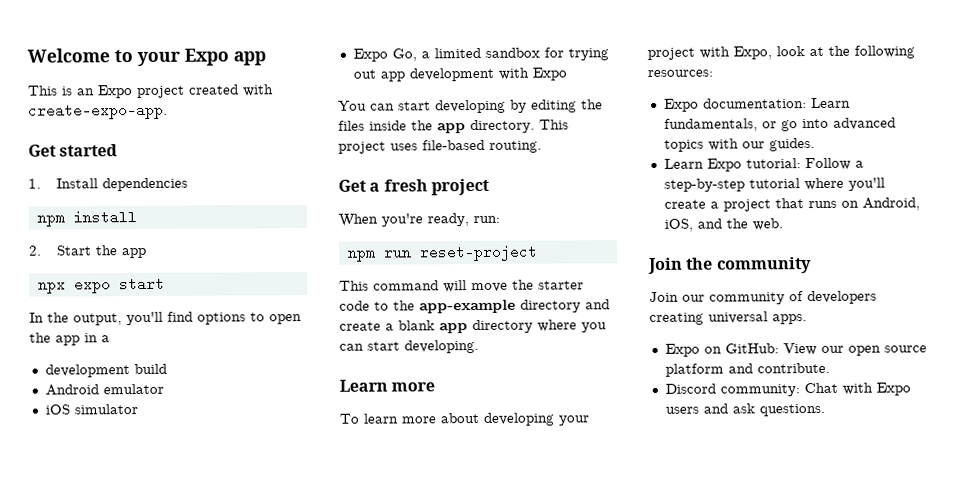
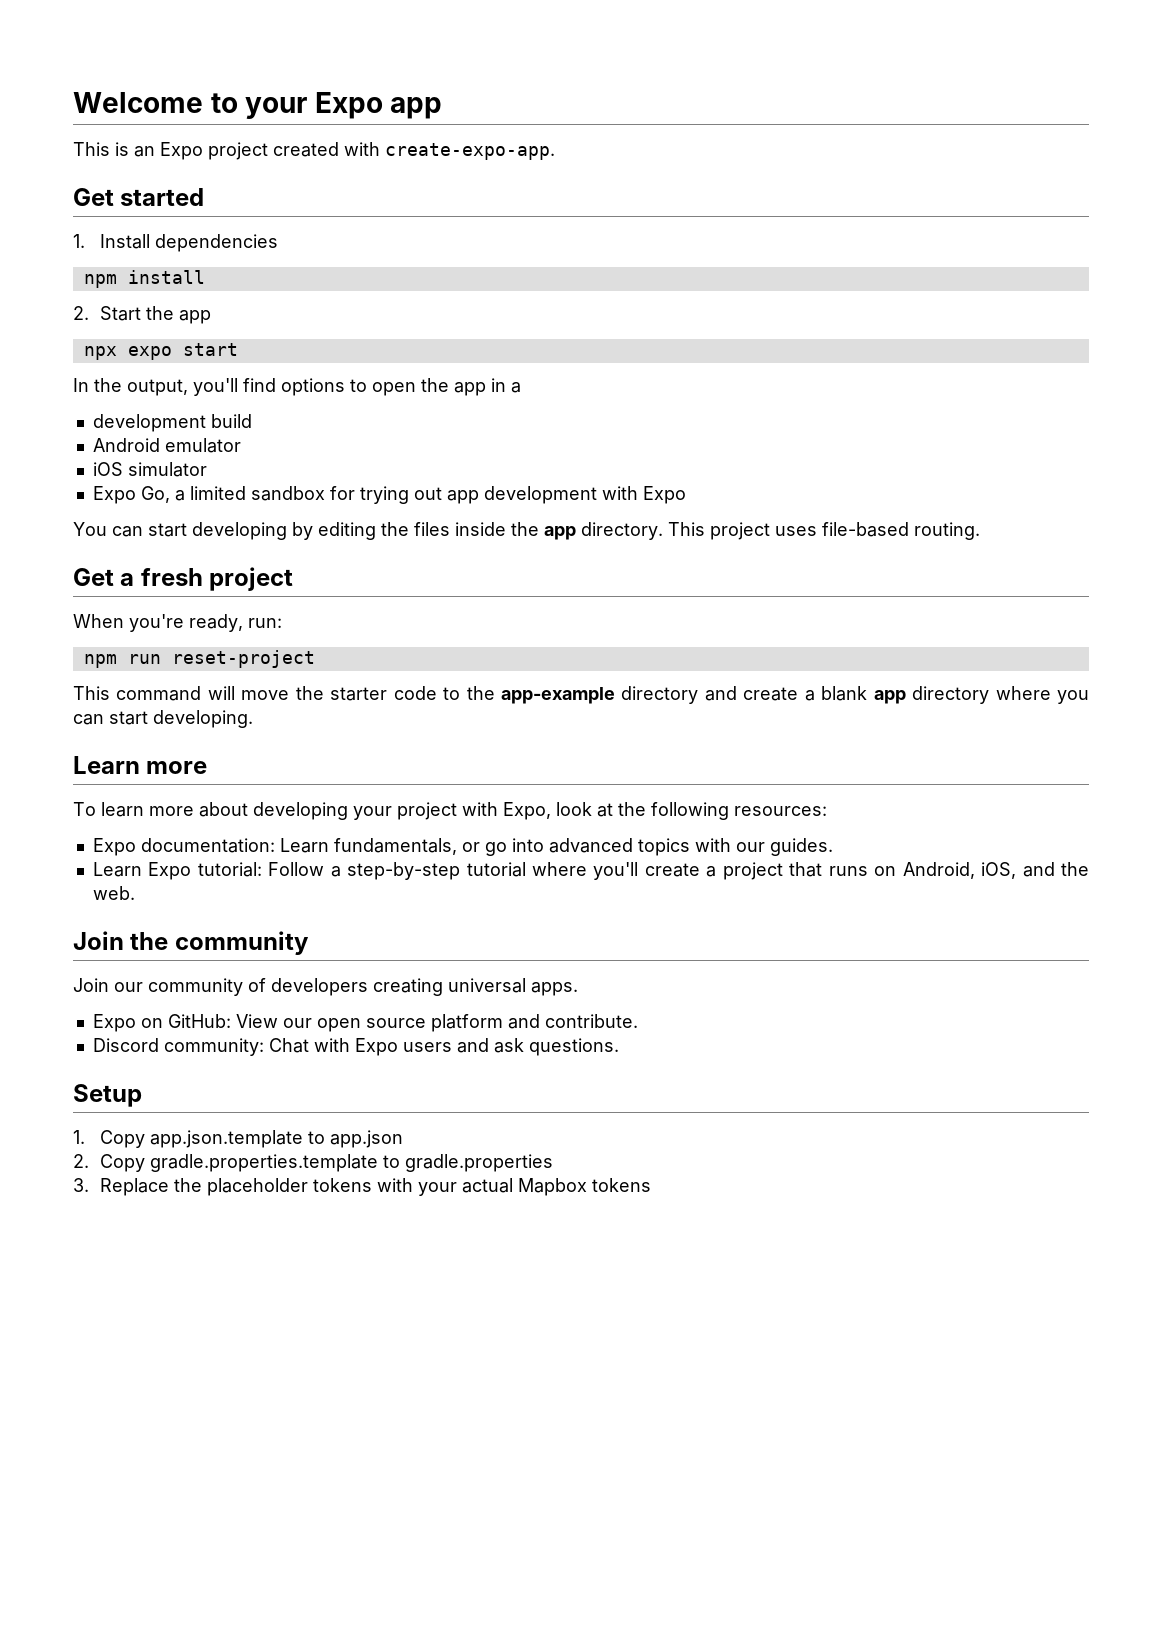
(825, 410) none -> [73,1084,142,1107] [73,1130,403,1148] [73,1154,553,1172] [73,1178,651,1196] // Setup // 1. Copy app.json.template to app.json // 2. Copy gradle.properties.template to gradle.properties // 3. Replace the placeholder tokens with your actual Mapbox tokens

